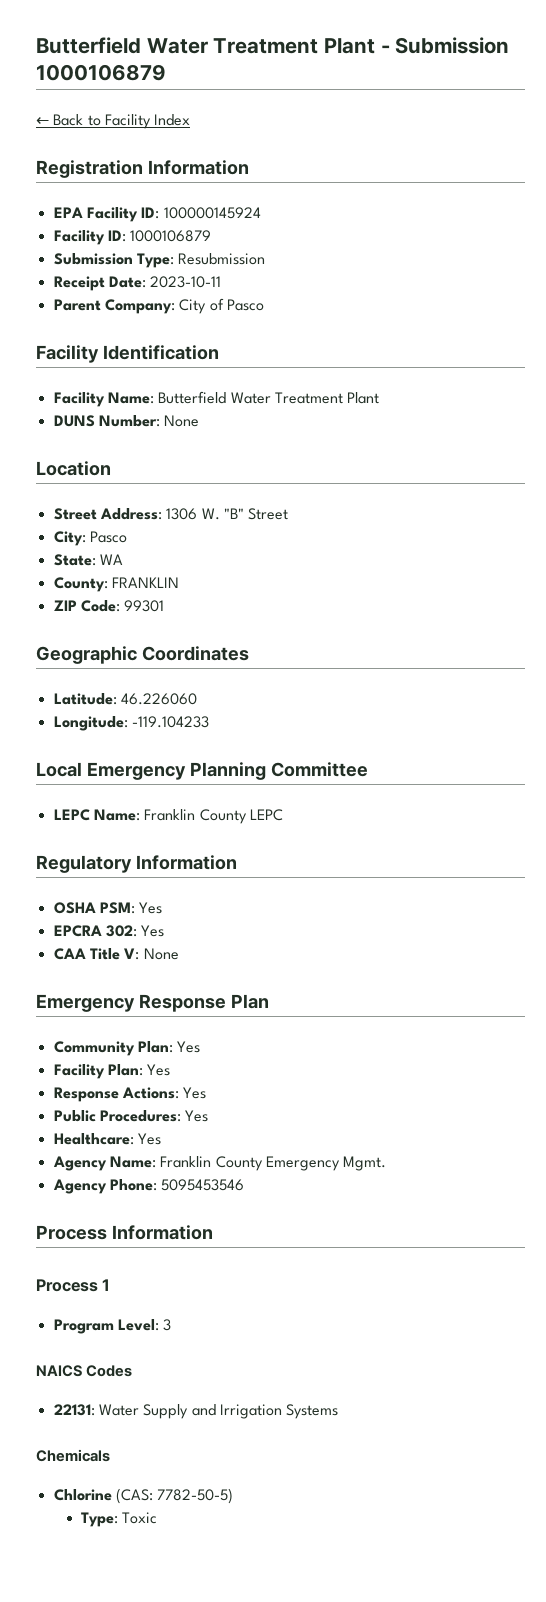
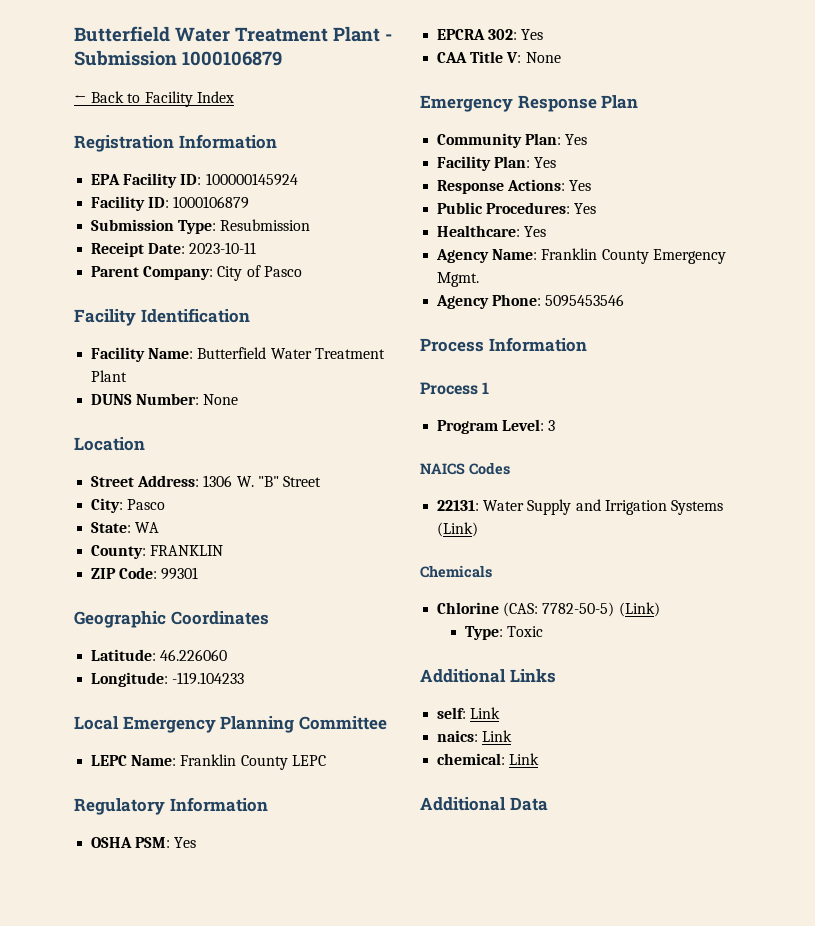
(339, 1411) none -> [437,522,479,537] (Link)
(234, 1496) none -> [618,602,660,617] (Link)
(158, 1518) none -> [420,669,556,683] [437,707,501,719] [437,730,513,742] [437,753,540,765] [420,797,548,811] // Additional Links // self: Link // naics: Link // chemical: Link // Additional Data

